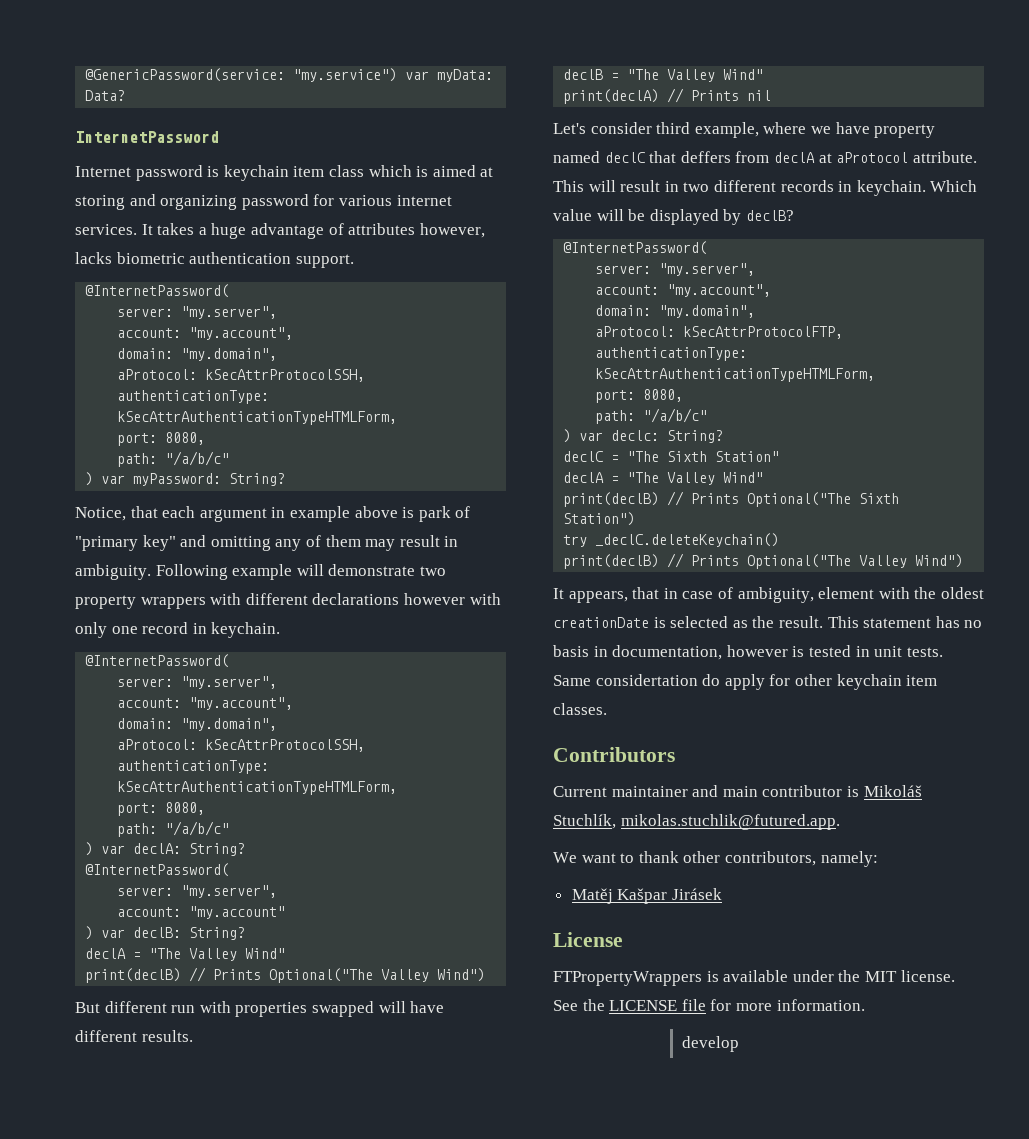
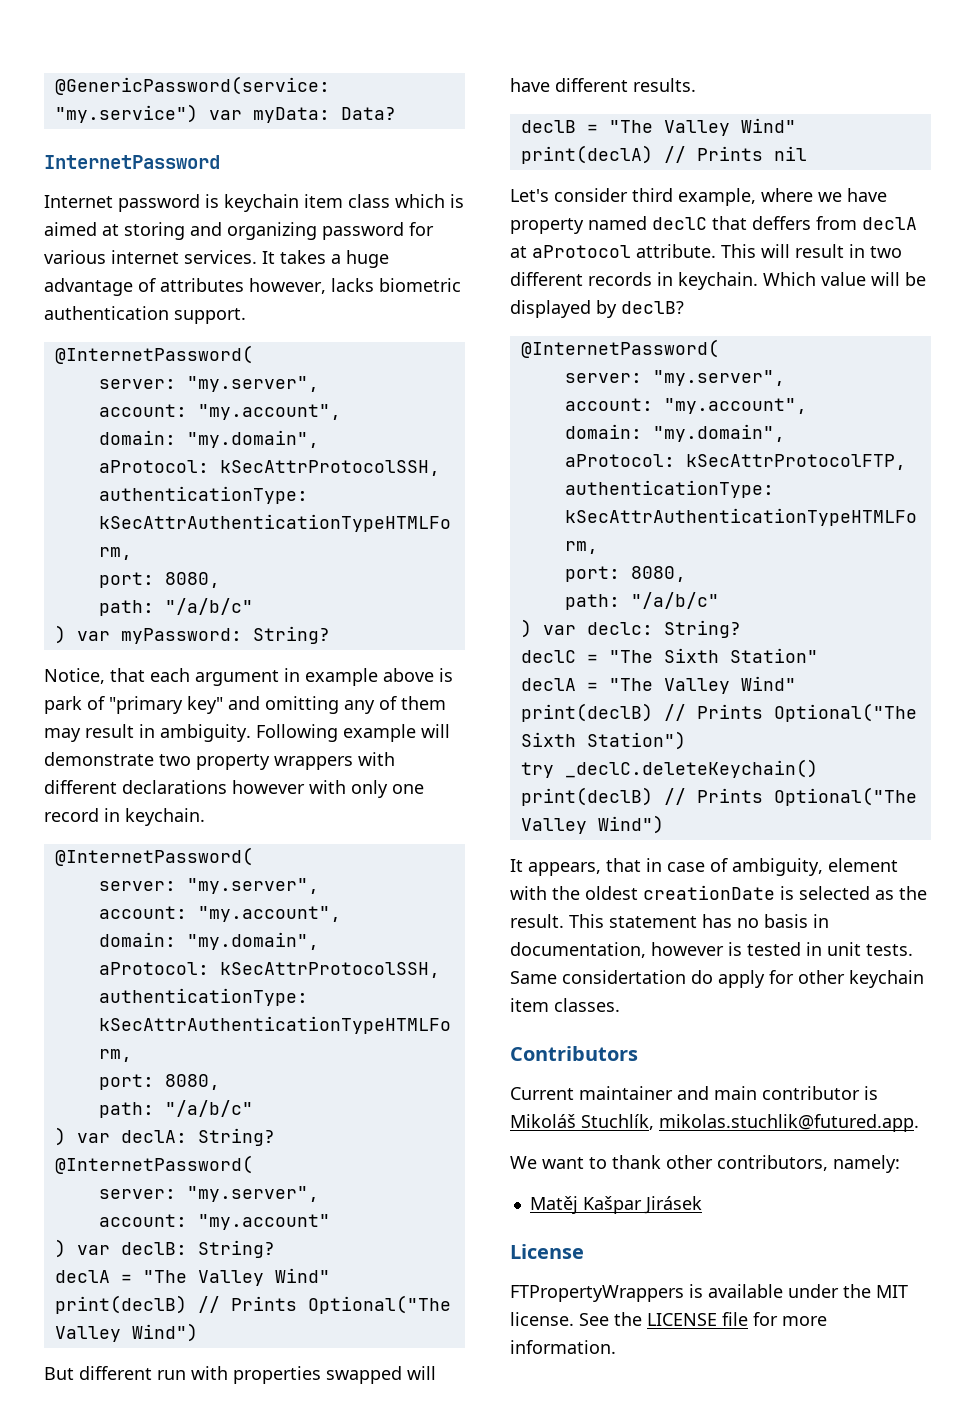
[682,1036,740,1052] // develop -> (616, 1347) none

